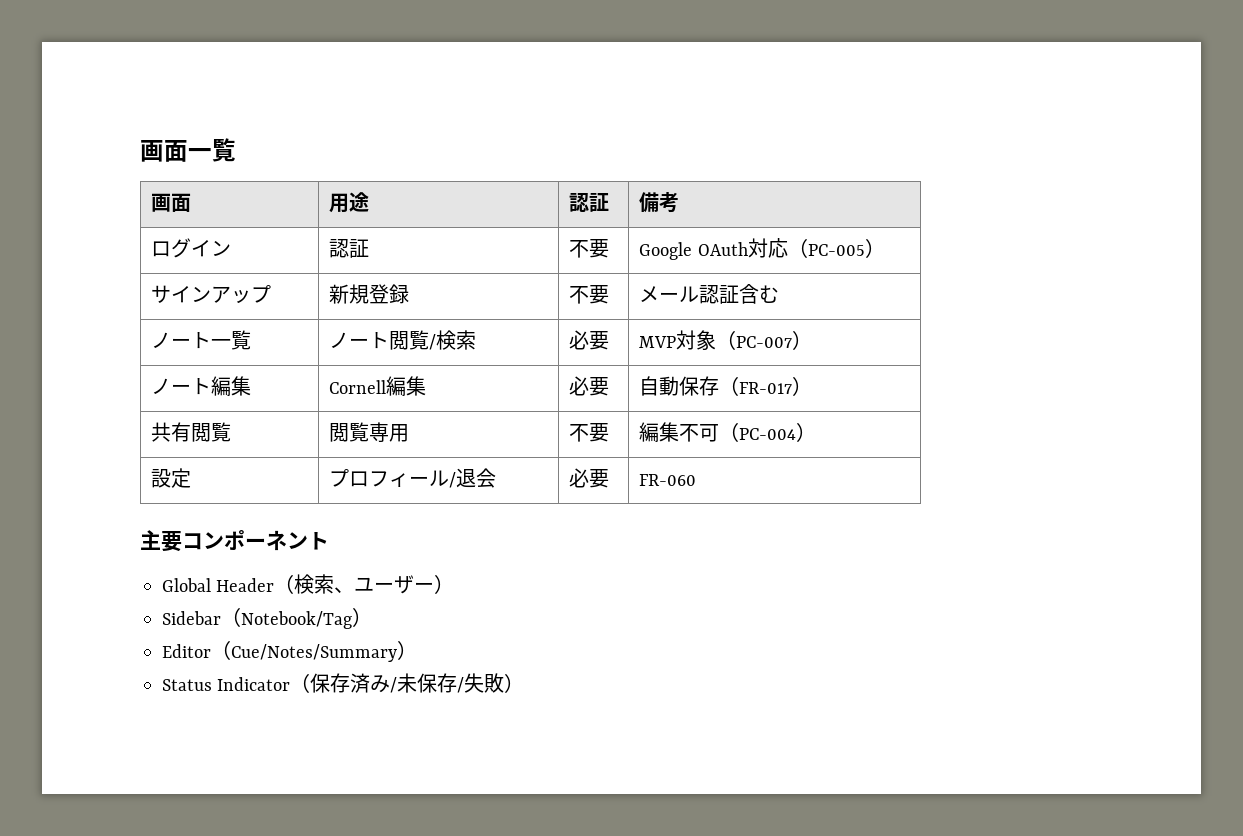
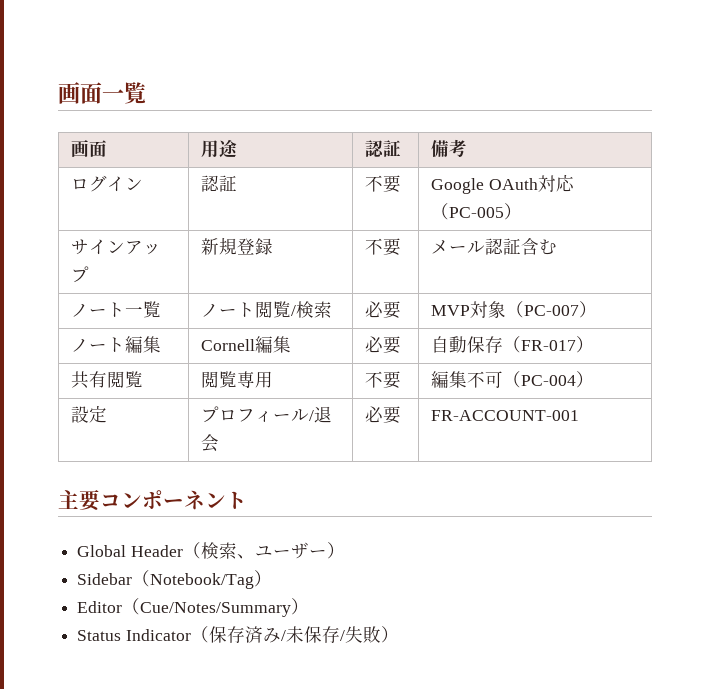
[639,474,697,486] FR-060 -> [431,410,580,421] FR-ACCOUNT-001

